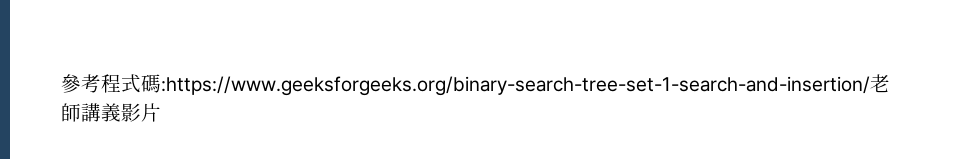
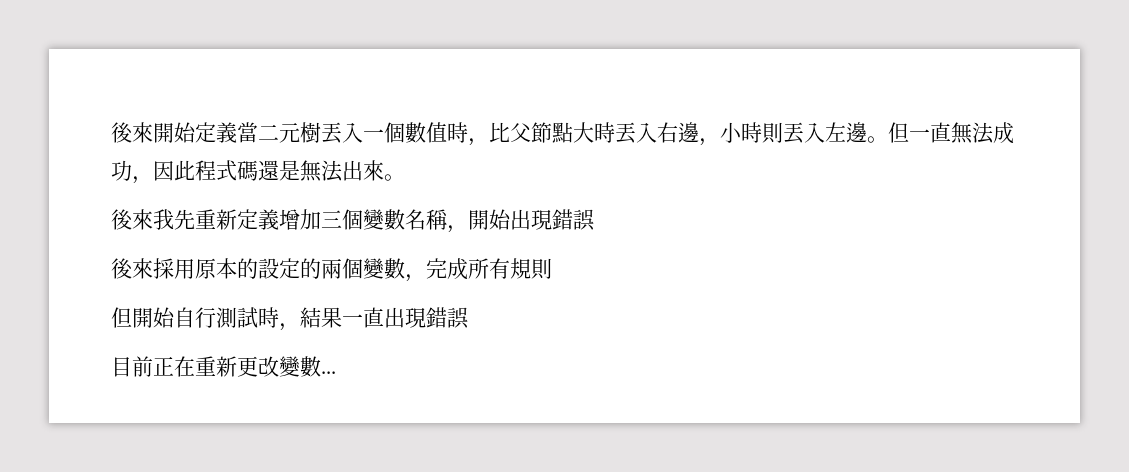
[61,74,890,96] [61,103,161,122] 參考程式碼:https://www.geeksforgeeks.org/binary-search-tree-set-1-search-and-insertion/老師講義影片 -> [111,122,1014,146] [111,160,405,184] [111,209,595,233] [111,258,552,282] [111,307,469,331] [111,356,336,377] 後來開始定義當二元樹丟入一個數值時，比父節點大時丟入右邊，小時則丟入左邊。但一直無法成功，因此程式碼還是無法出來。 // 後來我先重新定義增加三個變數名稱，開始出現錯誤 // 後來採用原本的設定的兩個變數，完成所有規則 // 但開始自行測試時，結果一直出現錯誤 // 目前正在重新更改變數...

